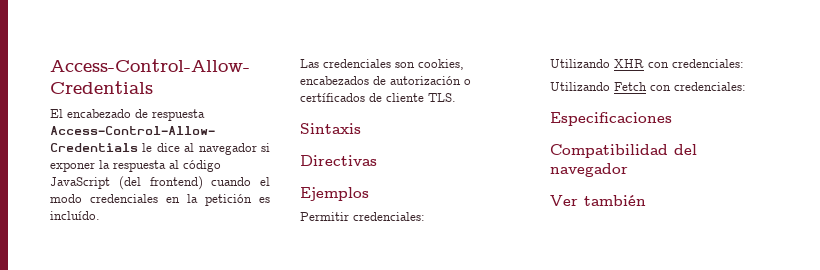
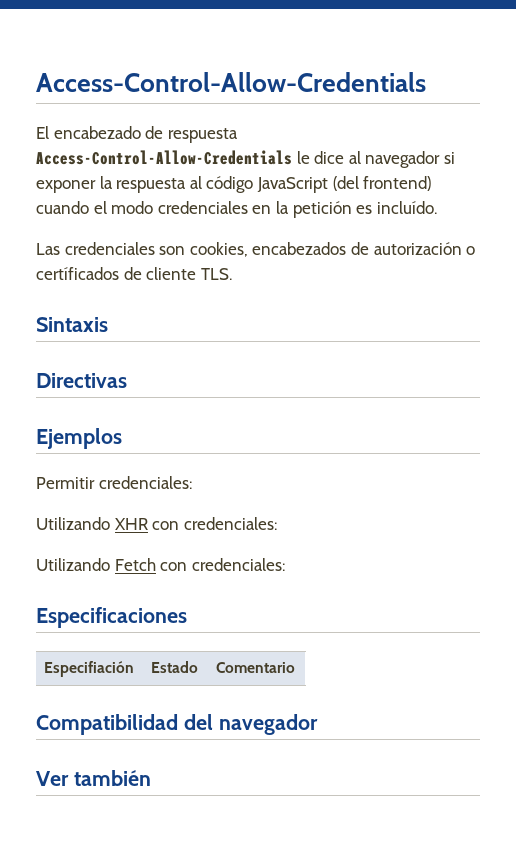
(672, 119) none -> [44,661,135,677] [151,661,199,673] [216,662,296,673] // Especifiación | Estado | Comentario

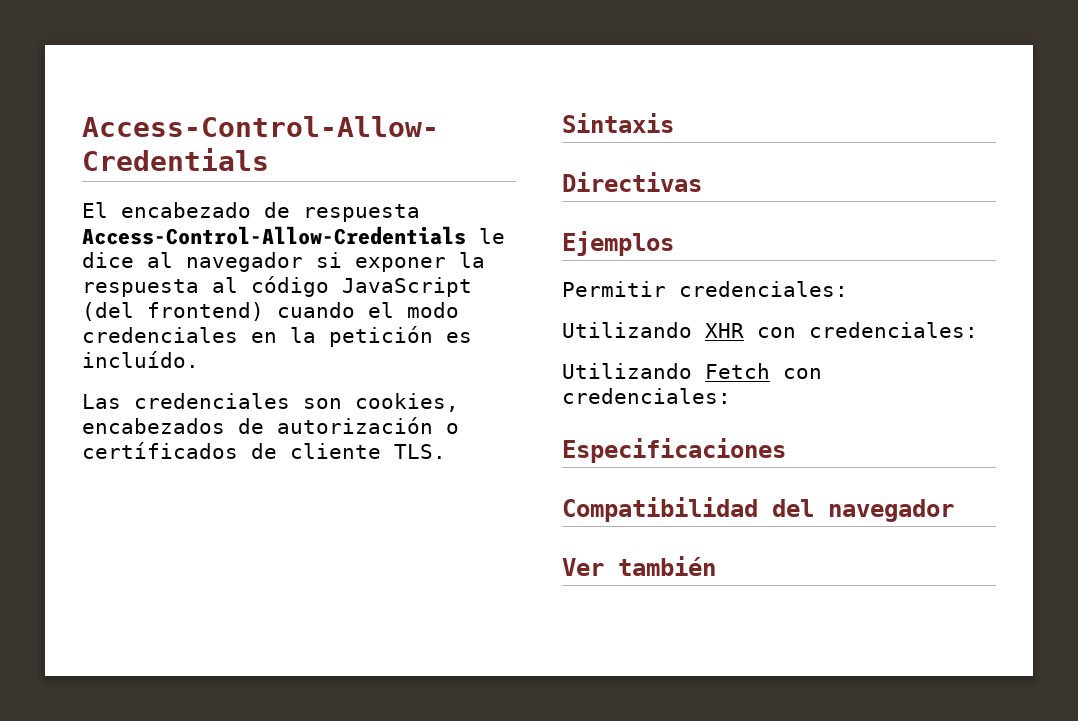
[44,661,135,677] [151,661,199,673] [216,662,296,673] // Especifiación | Estado | Comentario -> (786, 450) none

